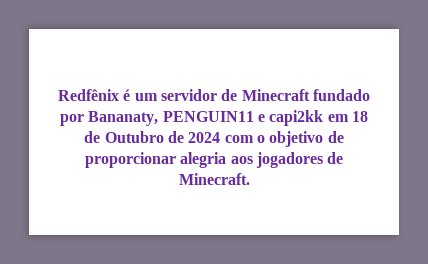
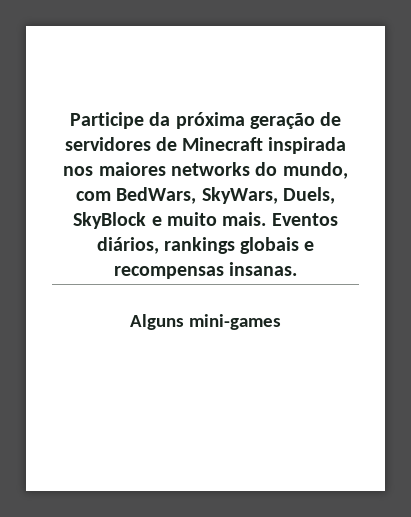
[58,89,370,101] [60,110,368,126] [84,131,344,147] [84,152,344,168] [178,173,250,185] Redfênix é um servidor de Minecraft fundado por Bananaty, PENGUIN11 e capi2kk em 18 de Outubro de 2024 com o objetivo de proporcionar alegria aos jogadores de Minecraft. -> [69,112,342,129] [64,137,347,154] [63,162,348,179] [76,187,335,204] [73,212,338,229] [96,237,315,254] [113,262,298,279] [130,314,281,330] Participe da próxima geração de servidores de Minecraft inspirada nos maiores networks do mundo, com BedWars, SkyWars, Duels, SkyBlock e muito mais. Eventos diários, rankings globais e recompensas insanas. // Alguns mini-games

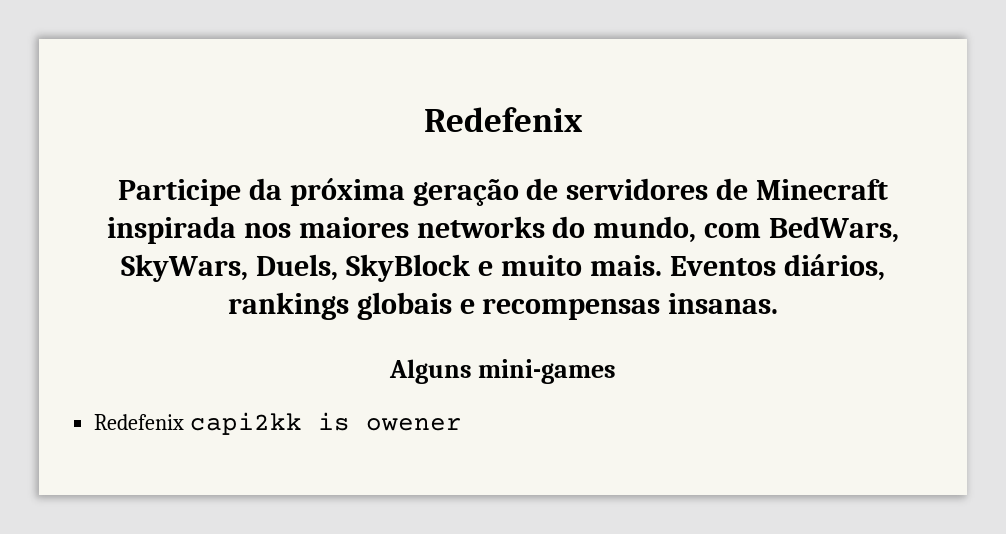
(69, 120) none -> [424,107,583,132] Redefenix //
(281, 322) none -> [94,412,463,435] // Redefenix capi2kk is owener

